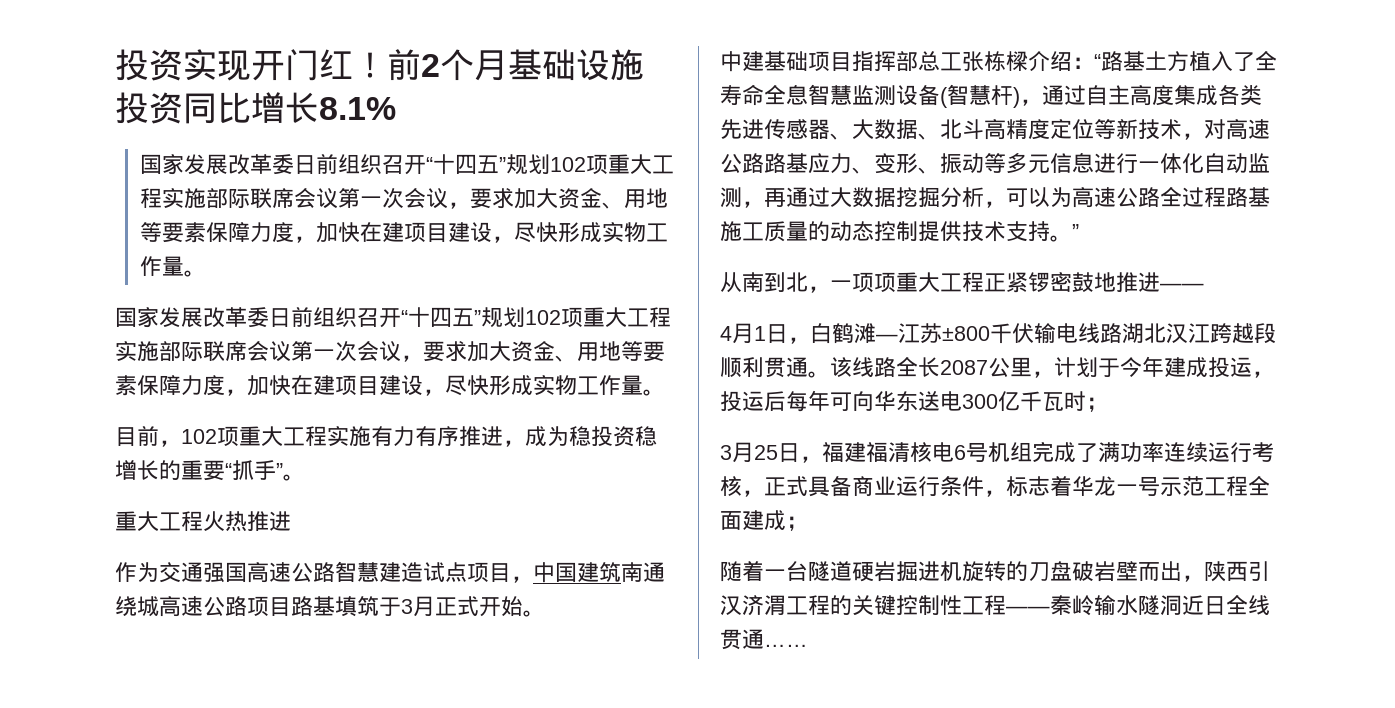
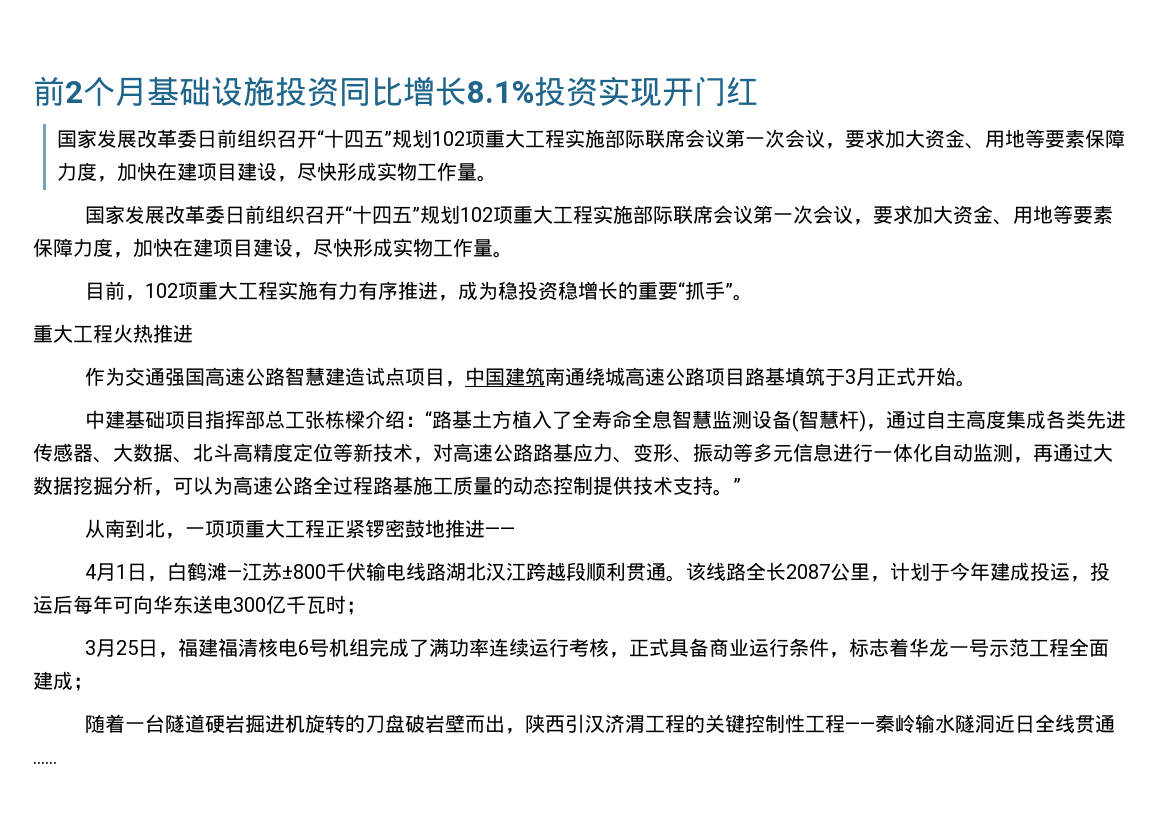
[115,49,387,81] 投资实现开门红！ -> (33, 91) none
(396, 108) none -> [534,76,758,107] 投资实现开门红

